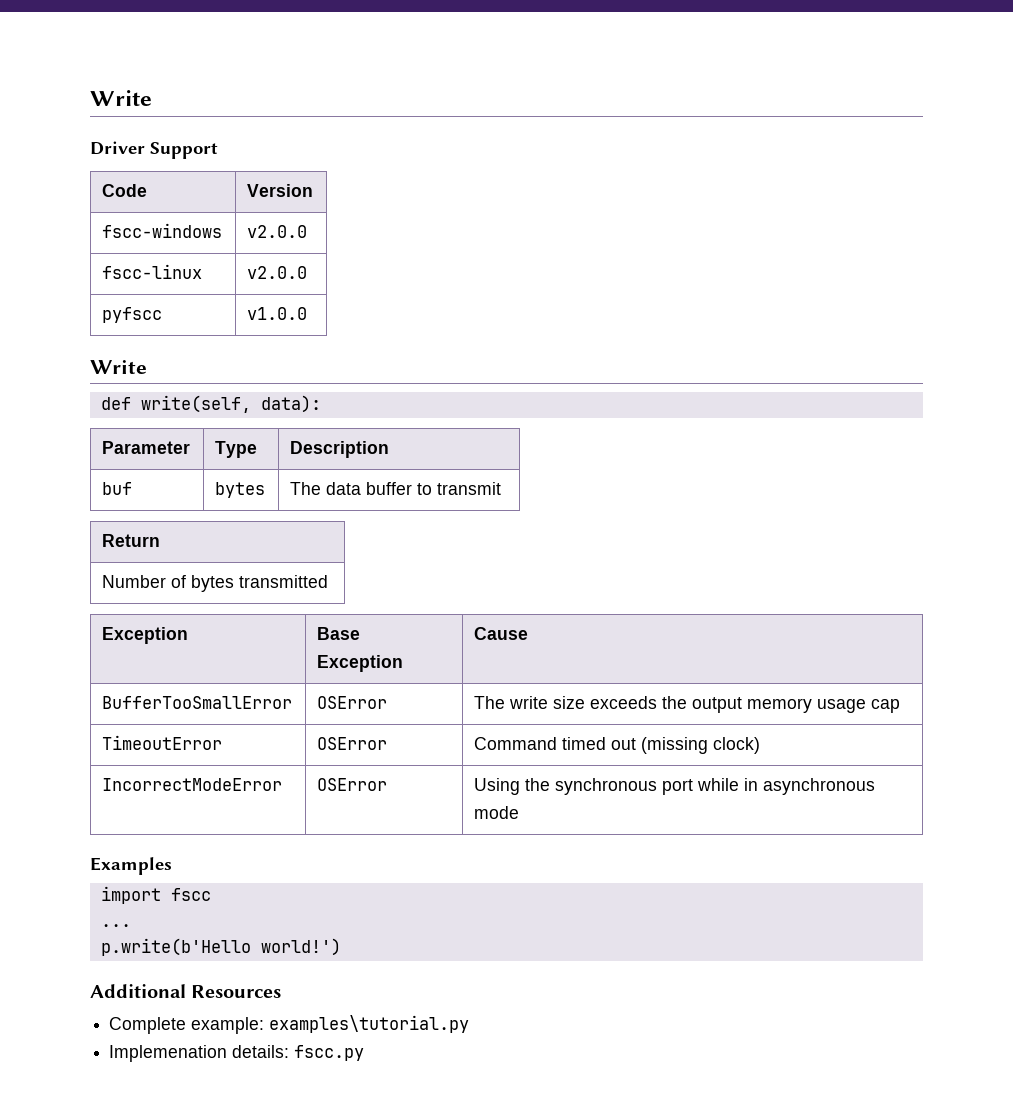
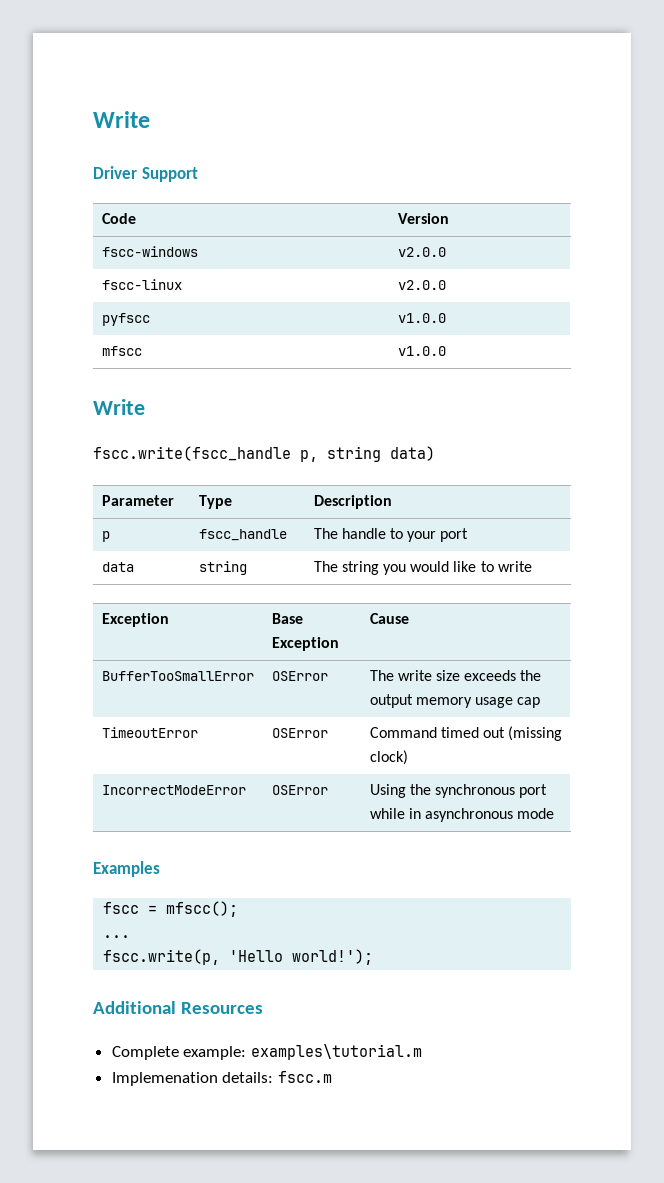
[90,360,147,374] [100,395,321,413] // Write // def write(self, data): -> [101,346,142,356] [397,346,446,356] [93,399,145,415] [93,446,435,462] // mfscc | v1.0.0 // Write // fscc.write(fscc_handle p, string data)
[102,482,133,495] [215,482,266,498] [290,482,502,495] [102,534,161,547] [102,575,329,592] buf | bytes | The data buffer to transmit // Return // Number of bytes transmitted -> [101,531,110,542] [198,529,287,541] [313,528,469,542] [101,562,134,572] [198,561,247,575] [313,561,532,575] p | fscc_handle | The handle to your port // data | string | The string you would like to write
[100,886,161,904] import -> (160, 869) none
(211, 894) none -> [148,901,239,917] = mfscc();
[100,938,341,956] p.write(b'Hello world!') -> [103,949,374,965] fscc.write(p, 'Hello world!');
[269,1015,470,1033] examples\tutorial.py -> [250,1044,422,1060] examples\tutorial.m
[294,1045,365,1061] fscc.py -> [277,1071,332,1083] fscc.m

